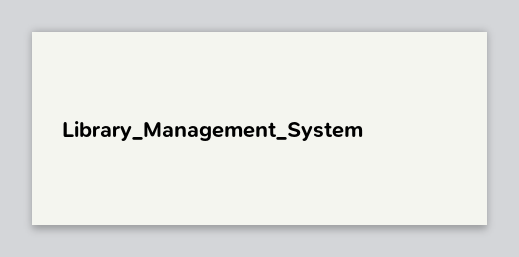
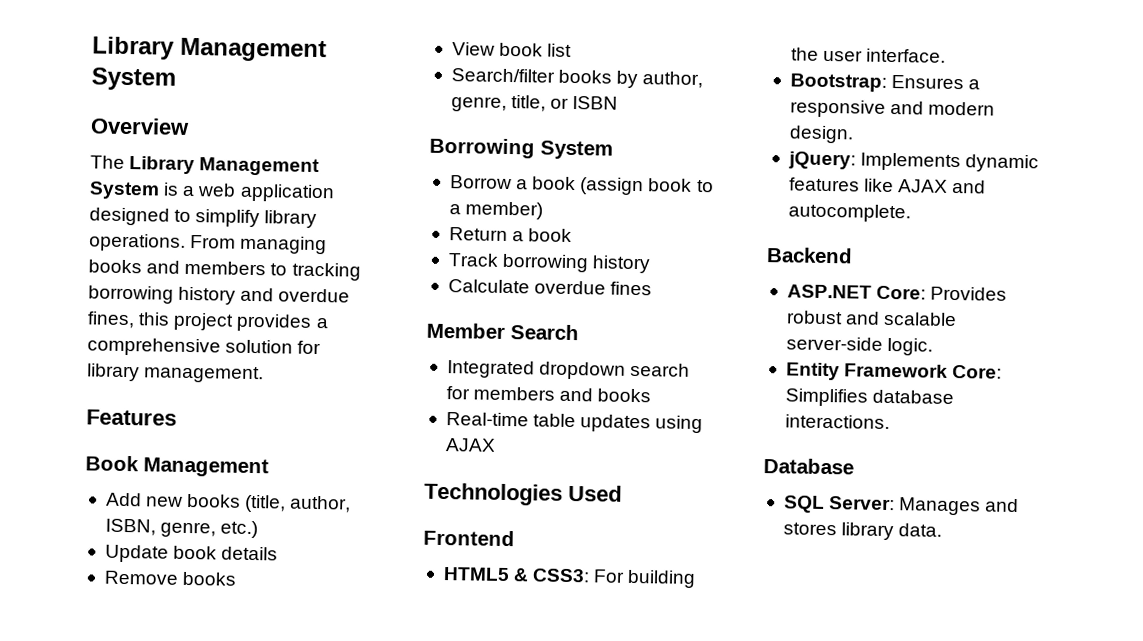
[62,121,363,141] Library_Management_System -> [92,36,327,63] [91,67,176,91] [90,117,190,135] [90,155,321,177] [89,181,335,203] [89,207,318,228] [89,233,328,255] [88,259,361,281] [88,285,351,305] [87,311,329,332] [87,337,322,357] [86,363,265,384] [86,409,177,426] [85,455,269,478] [105,492,352,513] [104,518,259,539] [104,544,279,563] [103,570,237,586] [451,42,573,57] [450,68,704,89] [450,95,619,112] [429,137,613,160] [449,175,714,196] [448,201,544,220] [448,227,573,243] [447,253,652,274] [447,279,653,296] [426,322,579,341] [446,360,691,380] [445,386,652,403] [445,412,704,434] [444,438,496,452] [424,482,622,506] [423,529,515,547] [442,567,697,588] [790,47,947,63] [789,73,981,92] [789,99,996,118] [788,125,854,144] [787,151,1040,173] [788,177,987,194] [787,203,911,223] [766,247,853,264] [786,284,1008,301] [785,310,958,327] [785,336,934,356] [785,362,1003,381] [784,388,955,407] [784,414,890,430] [763,458,854,475] [783,495,1020,516] [782,522,943,541] Library Management System // Overview // The Library Management System is a web application designed to simplify library operations. From managing books and members to tracking borrowing history and overdue fines, this project provides a comprehensive solution for library management. // Features // Book Management // Add new books (title, author, ISBN, genre, etc.) // Update book details // Remove books // View book list // Search/filter books by author, genre, title, or ISBN // Borrowing System // Borrow a book (assign book to a member) // Return a book // Track borrowing history // Calculate overdue fines // Member Search // Integrated dropdown search for members and books // Real-time table updates using AJAX // Technologies Used // Frontend // HTML5 & CSS3: For building the user interface. // Bootstrap: Ensures a responsive and modern design. // jQuery: Implements dynamic features like AJAX and autocomplete. // Backend // ASP.NET Core: Provides robust and scalable server-side logic. // Entity Framework Core: Simplifies database interactions. // Database // SQL Server: Manages and stores library data.

